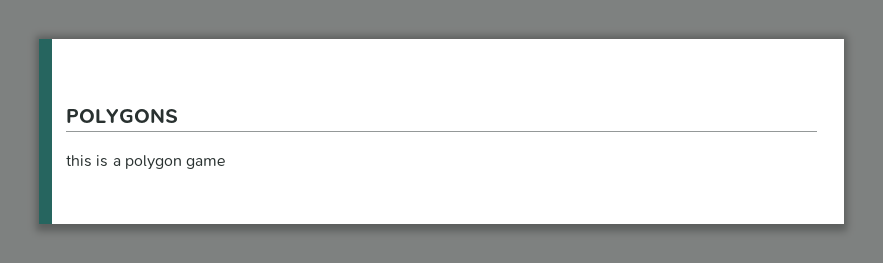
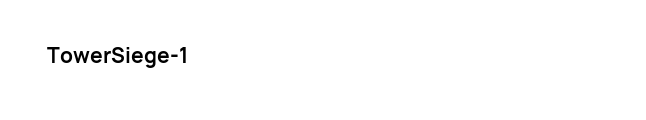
[66,108,178,123] [66,155,227,170] POLYGONS // this is a polygon game -> [47,47,188,68] TowerSiege-1

